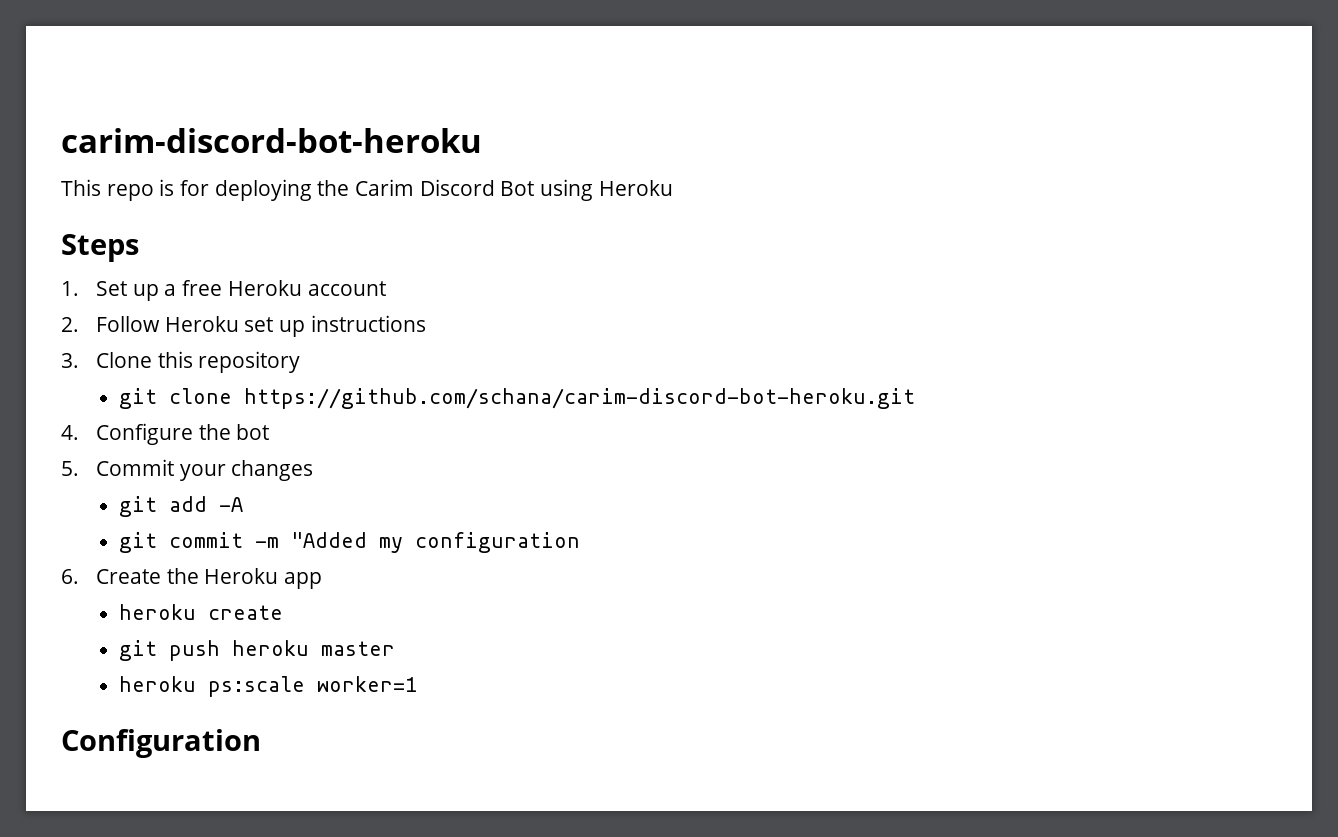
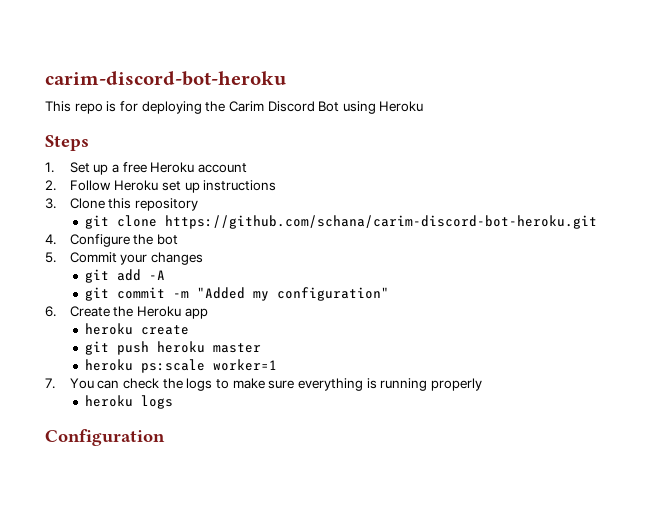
[415,532,581,553] configuration -> [276,287,389,301] configuration"
(418, 684) none -> [45,378,482,391] [84,395,173,409] // 7. You can check the logs to make sure everything is running properly // heroku logs

